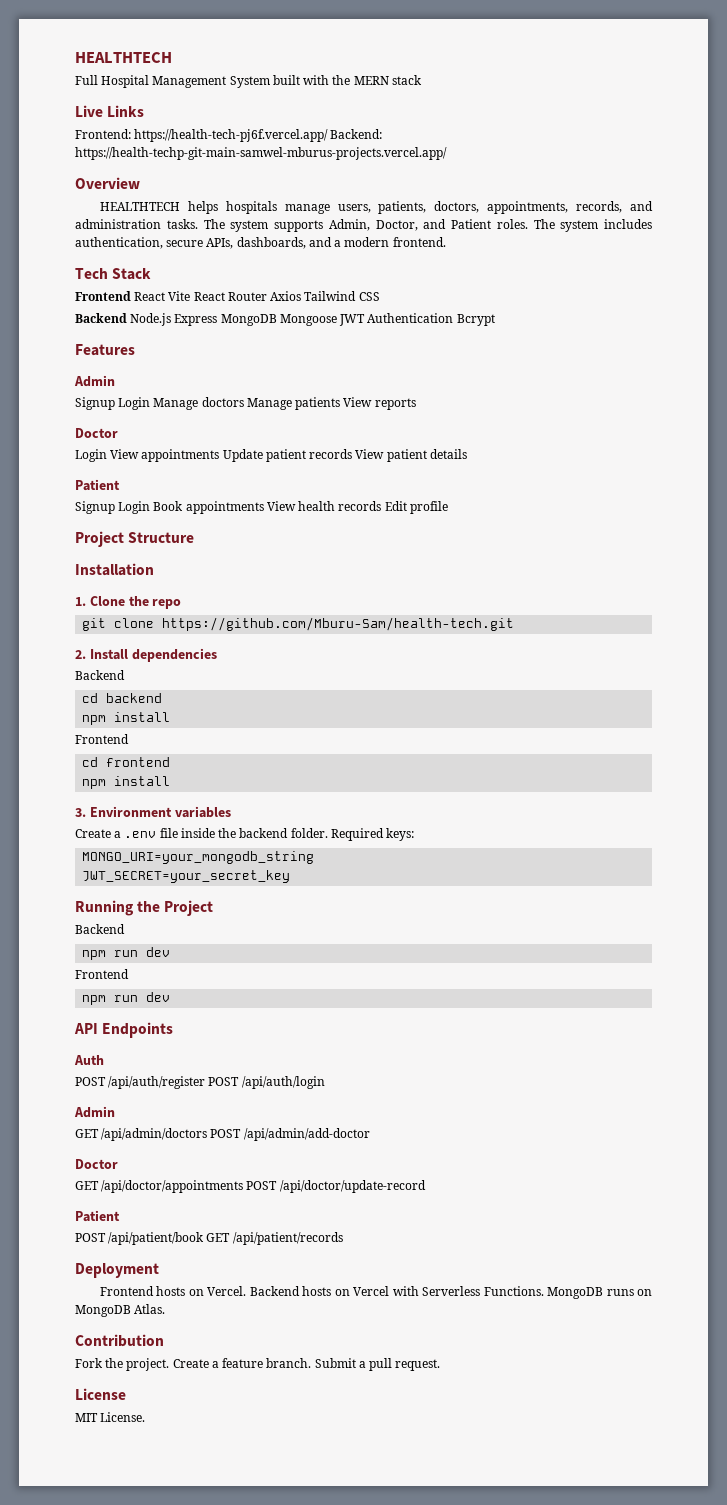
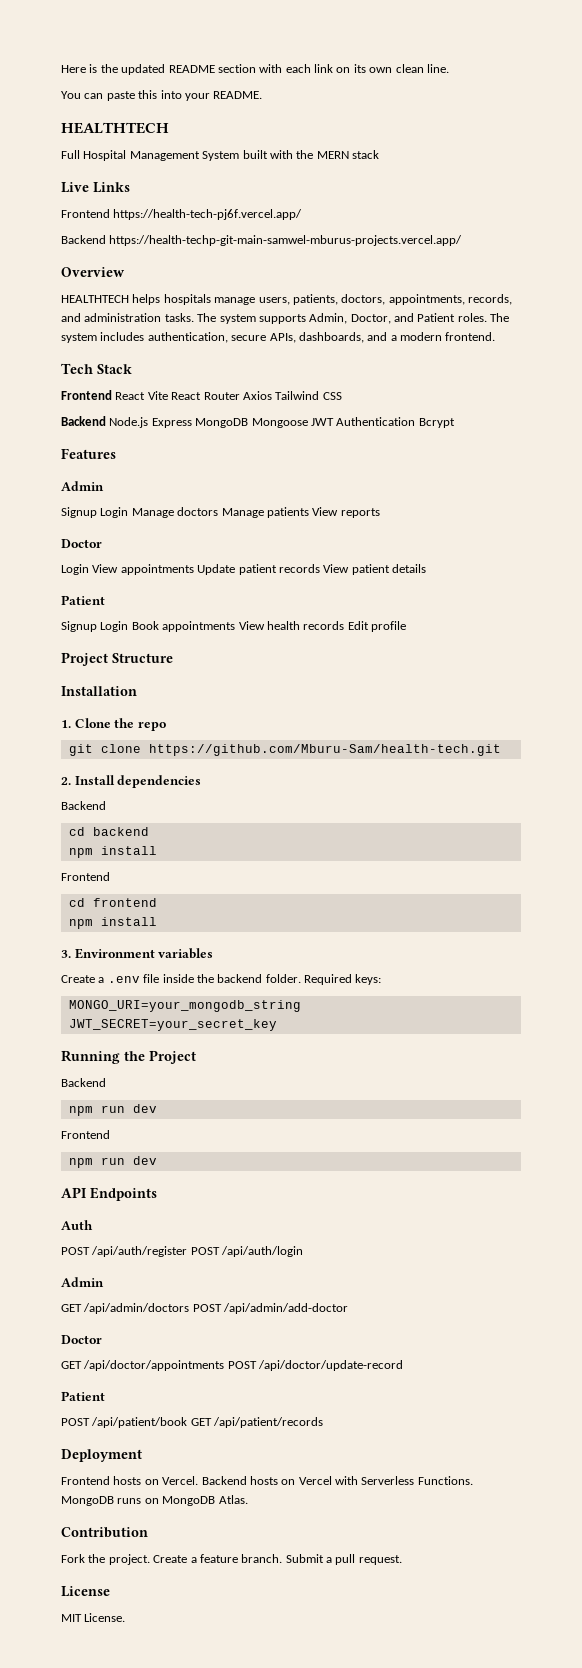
(75, 57) none -> [61,64,449,75] [61,90,263,101] Here is the updated README section with each link on its own clean line. // You can paste this into your README. //
[75,129,131,139] Frontend: -> [61,209,110,218] Frontend
[330,129,383,139] Backend: -> [61,235,106,244] // Backend

